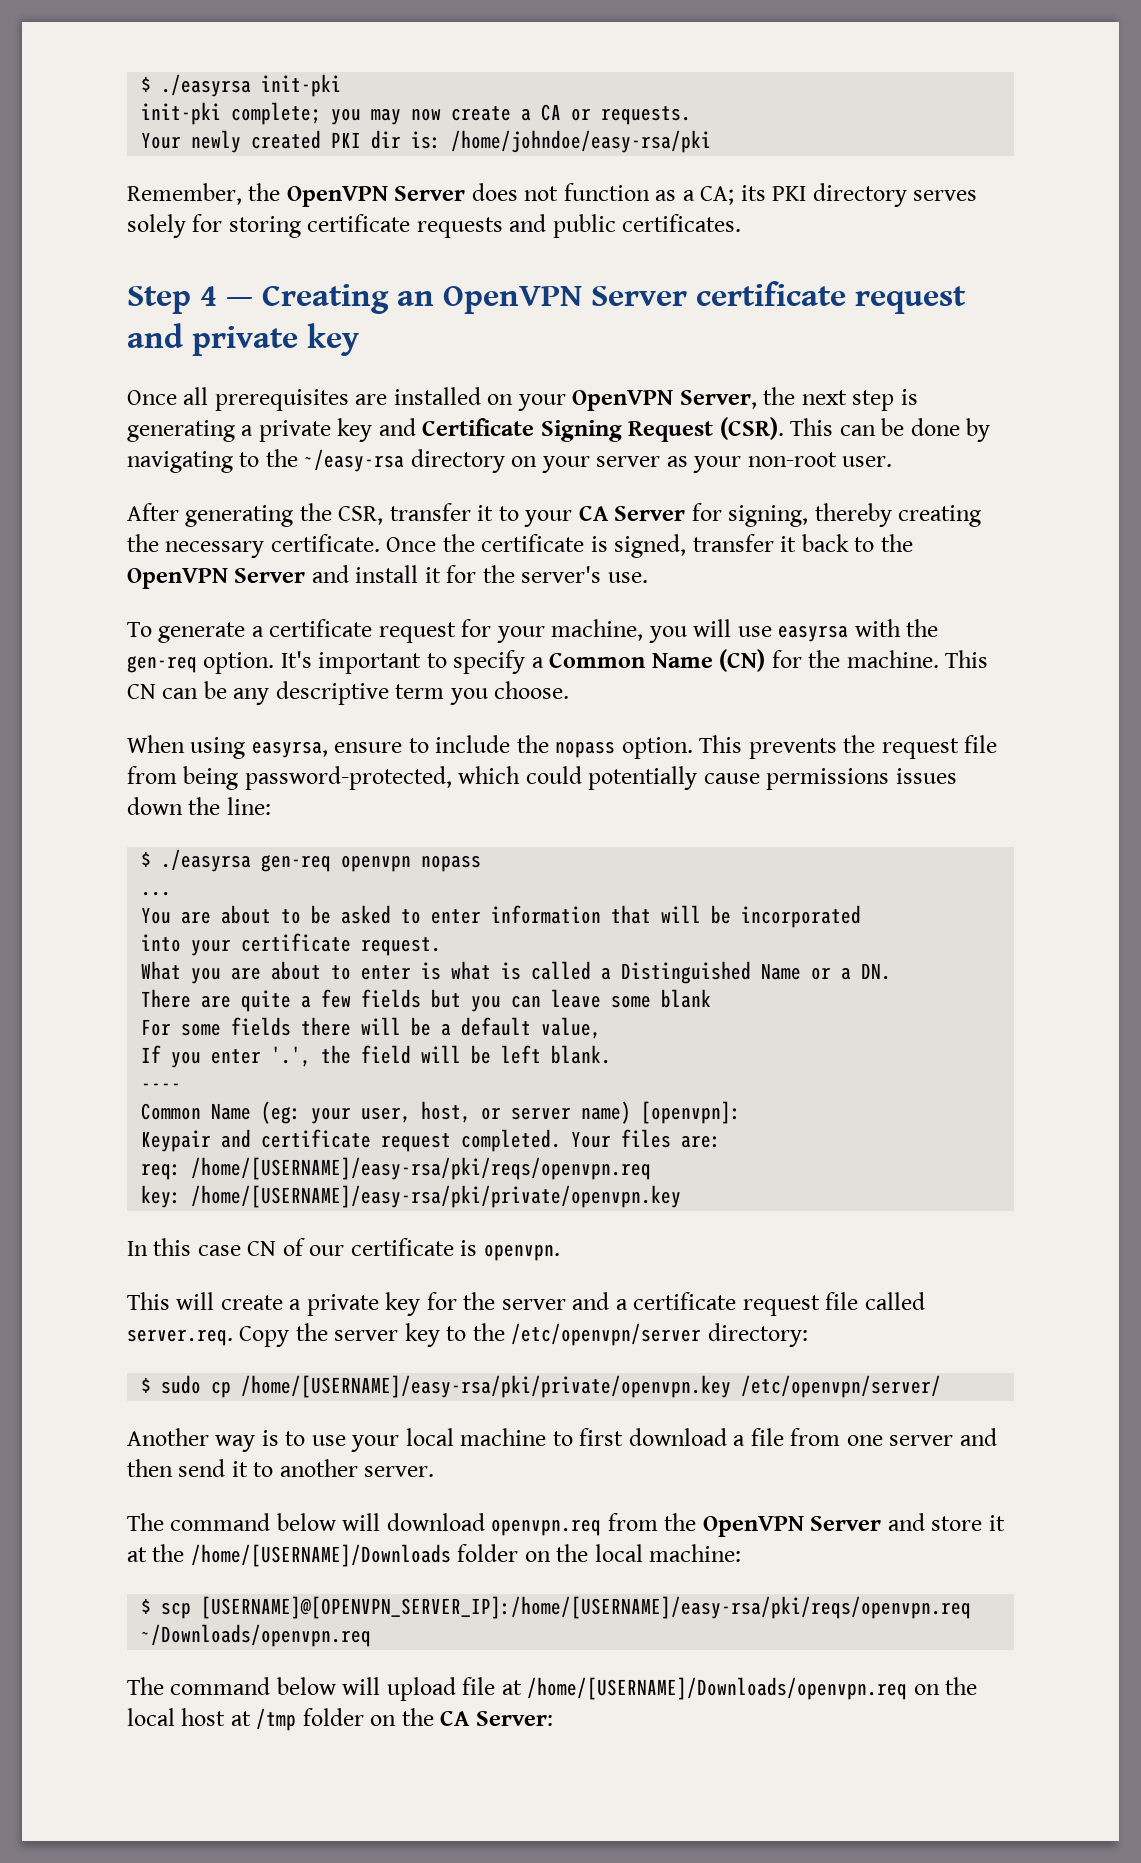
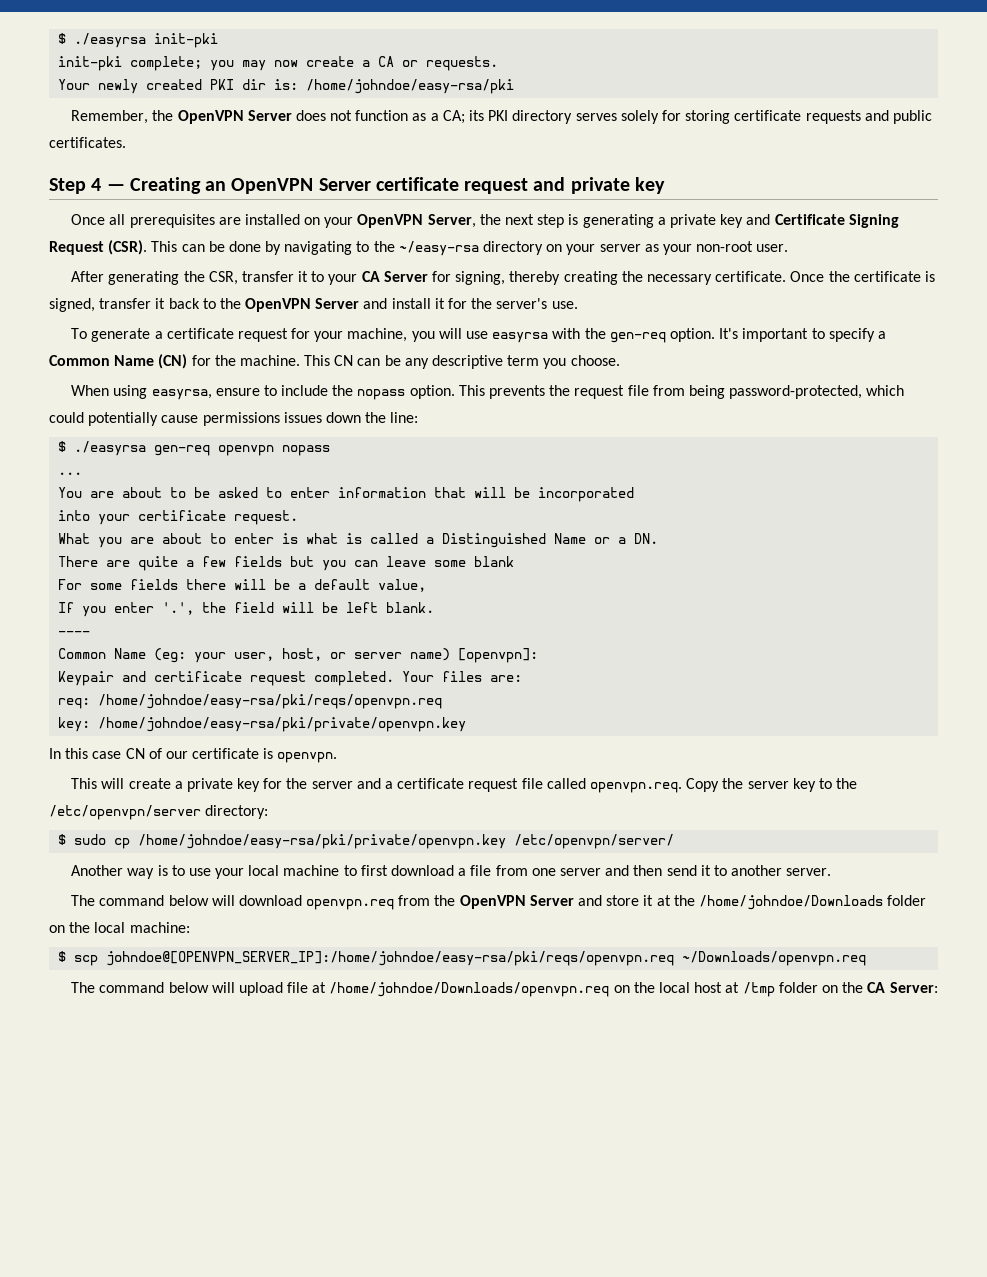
[191,1157,652,1180] /home/[USERNAME]/easy-rsa/pki/reqs/openvpn.req -> [98,694,443,709] /home/johndoe/easy-rsa/pki/reqs/openvpn.req
[191,1185,682,1208] /home/[USERNAME]/easy-rsa/pki/private/openvpn.key -> [98,717,467,732] /home/johndoe/easy-rsa/pki/private/openvpn.key
[127,1329,233,1346] server.req. -> [589,782,682,793] openvpn.req.
[241,1375,732,1398] /home/[USERNAME]/easy-rsa/pki/private/openvpn.key -> [138,834,507,849] /home/johndoe/easy-rsa/pki/private/openvpn.key
[190,1544,451,1567] /home/[USERNAME]/Downloads -> [698,895,883,910] /home/johndoe/Downloads
[201,1596,972,1619] [USERNAME]@[OPENVPN_SERVER_IP]:/home/[USERNAME]/easy-rsa/pki/reqs/openvpn.req -> [106,951,675,966] johndoe@[OPENVPN_SERVER_IP]:/home/johndoe/easy-rsa/pki/reqs/openvpn.req
[527,1677,908,1700] /home/[USERNAME]/Downloads/openvpn.req -> [329,982,610,997] /home/johndoe/Downloads/openvpn.req

